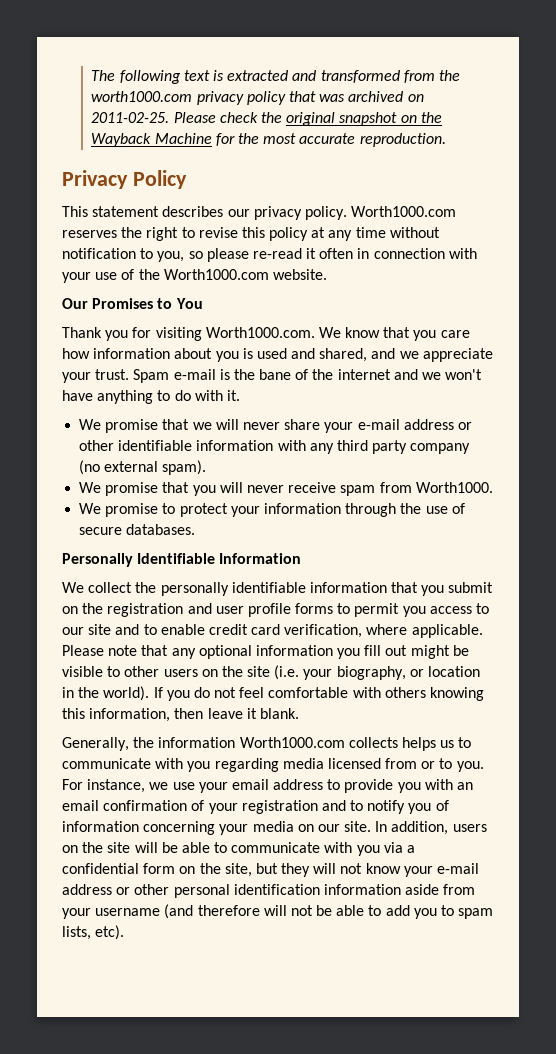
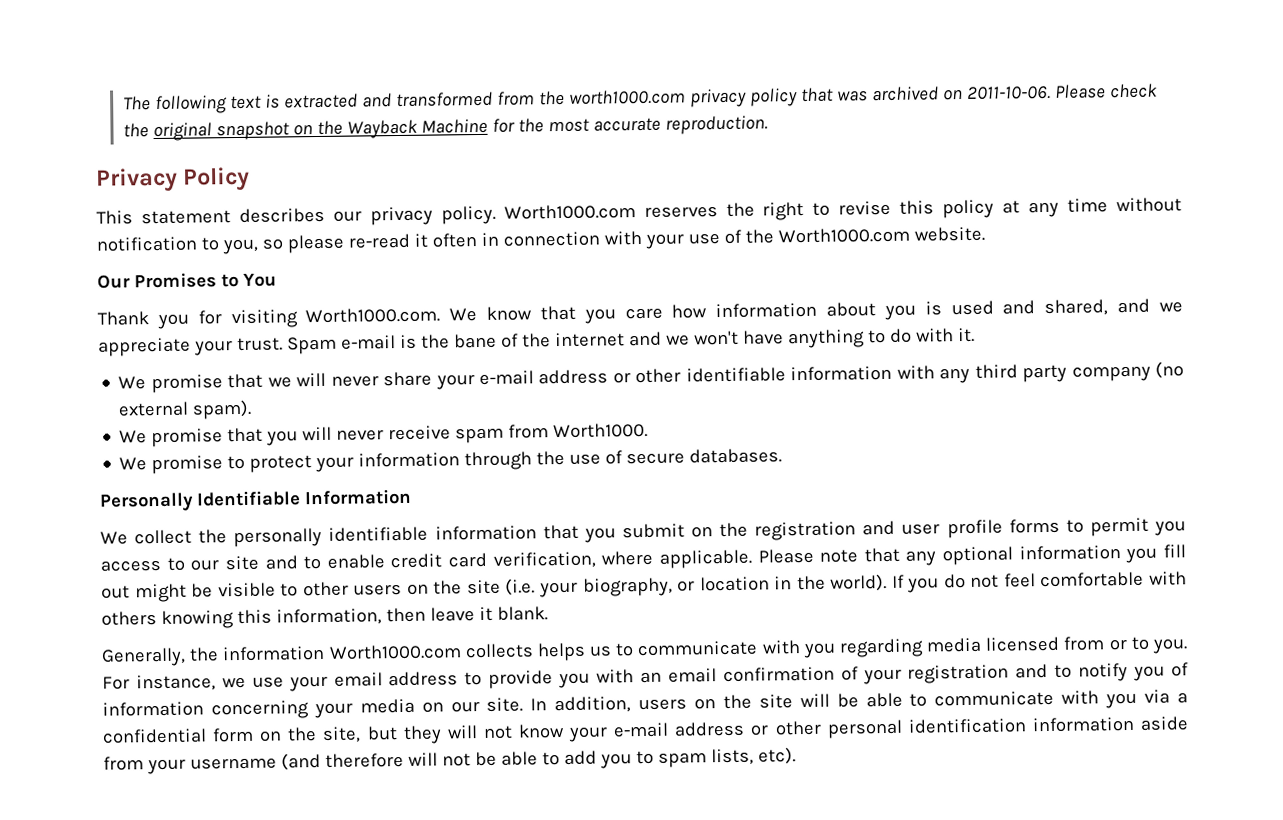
[91,112,170,123] 2011-02-25. -> [966,85,1051,100] 2011-10-06.

